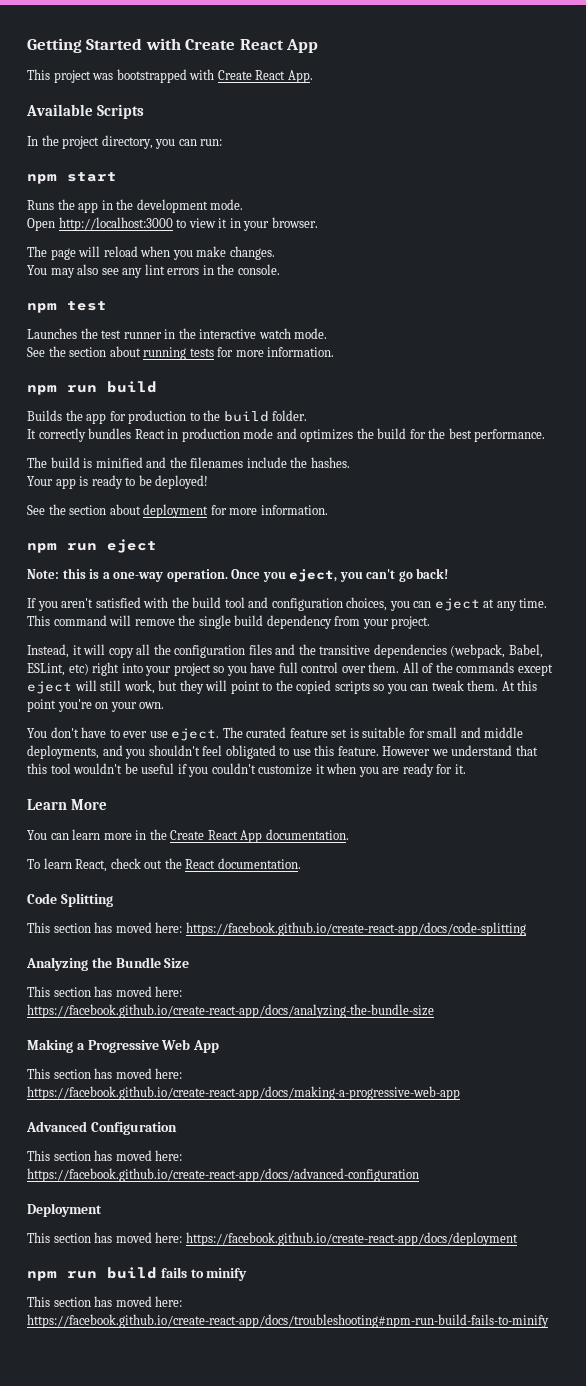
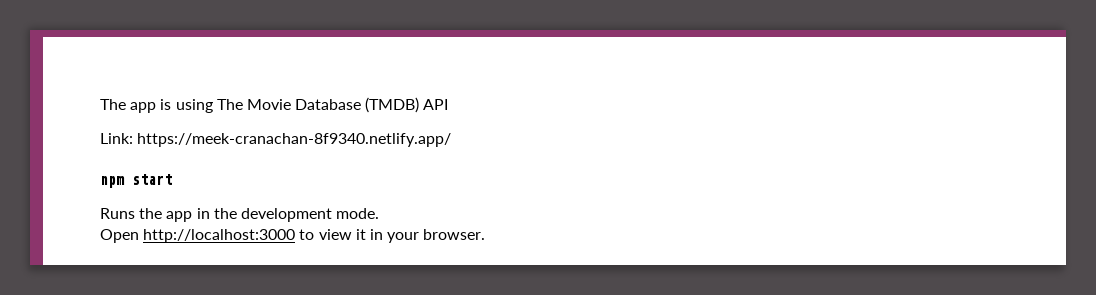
[27,38,319,53] [27,69,313,83] [26,104,145,119] [27,135,223,149] Getting Started with Create React App // This project was bootstrapped with Create React App. // Available Scripts // In the project directory, you can run: -> [100,97,449,113] [100,133,452,147] The app is using The Movie Database (TMDB) API // Link: https://meek-cranachan-8f9340.netlify.app/
[27,246,275,260] [27,264,280,278] [27,301,107,313] [27,328,328,339] [27,346,335,360] [27,381,157,395] [27,410,308,424] [27,428,546,442] [27,457,350,468] [27,475,209,489] [27,504,328,518] [27,539,157,553] [27,568,449,582] [27,597,548,611] [27,615,431,629] [27,644,543,658] [27,662,553,676] [27,680,538,694] [27,699,165,712] [27,727,524,741] [27,745,538,759] [27,763,466,777] [27,799,108,810] [27,829,349,843] [27,858,301,872] [27,893,113,907] [27,922,526,936] [26,957,190,971] [27,986,183,997] [27,1004,434,1018] [27,1039,220,1053] [27,1068,183,1079] [27,1086,460,1100] [26,1121,177,1135] [27,1150,183,1161] [27,1168,419,1182] [27,1203,102,1217] [27,1232,518,1246] [27,1267,248,1281] [27,1296,183,1307] [27,1314,549,1328] // The page will reload when you make changes. // You may also see any lint errors in the console. // npm test // Launches the test runner in the interactive watch mode. // See the section about running tests for more information. // npm run build // Builds the app for production to the build folder. // It correctly bundles React in production mode and optimizes the build for the best performance. // The build is minified and the filenames include the hashes. // Your app is ready to be deployed! // See the section about deployment for more information. // npm run eject // Note: this is a one-way operation. Once you eject, you can't go back! // If you aren't satisfied with the build tool and configuration choices, you can eject at any time. This command will remove the single build dependency from your project. // Instead, it will copy all the configuration files and the transitive dependencies (webpack, Babel, ESLint, etc) right into your project so you have full control over them. All of the commands except eject will still work, but they will point to the copied scripts so you can tweak them. At this point you're on your own. // You don't have to ever use eject. The curated feature set is suitable for small and middle deployments, and you shouldn't feel obligated to use this feature. However we understand that this tool wouldn't be useful if you couldn't customize it when you are ready for it. // Learn More // You can learn more in the Create React App documentation. // To learn React, check out the React documentation. // Code Splitting // This section has moved here: https://facebook.github.io/create-react-app/docs/code-splitting // Analyzing the Bundle Size // This section has moved here: https://facebook.github.io/create-react-app/docs/analyzing-the-bundle-size // Making a Progressive Web App // This section has moved here: https://facebook.github.io/create-react-app/docs/making-a-progressive-web-app // Advanced Configuration // This section has moved here: https://facebook.github.io/create-react-app/docs/advanced-configuration // Deployment // This section has moved here: https://facebook.github.io/create-react-app/docs/deployment // npm run build fails to minify // This section has moved here: https://facebook.github.io/create-react-app/docs/troubleshooting#npm-run-build-fails-to-minify -> (486, 234) none

